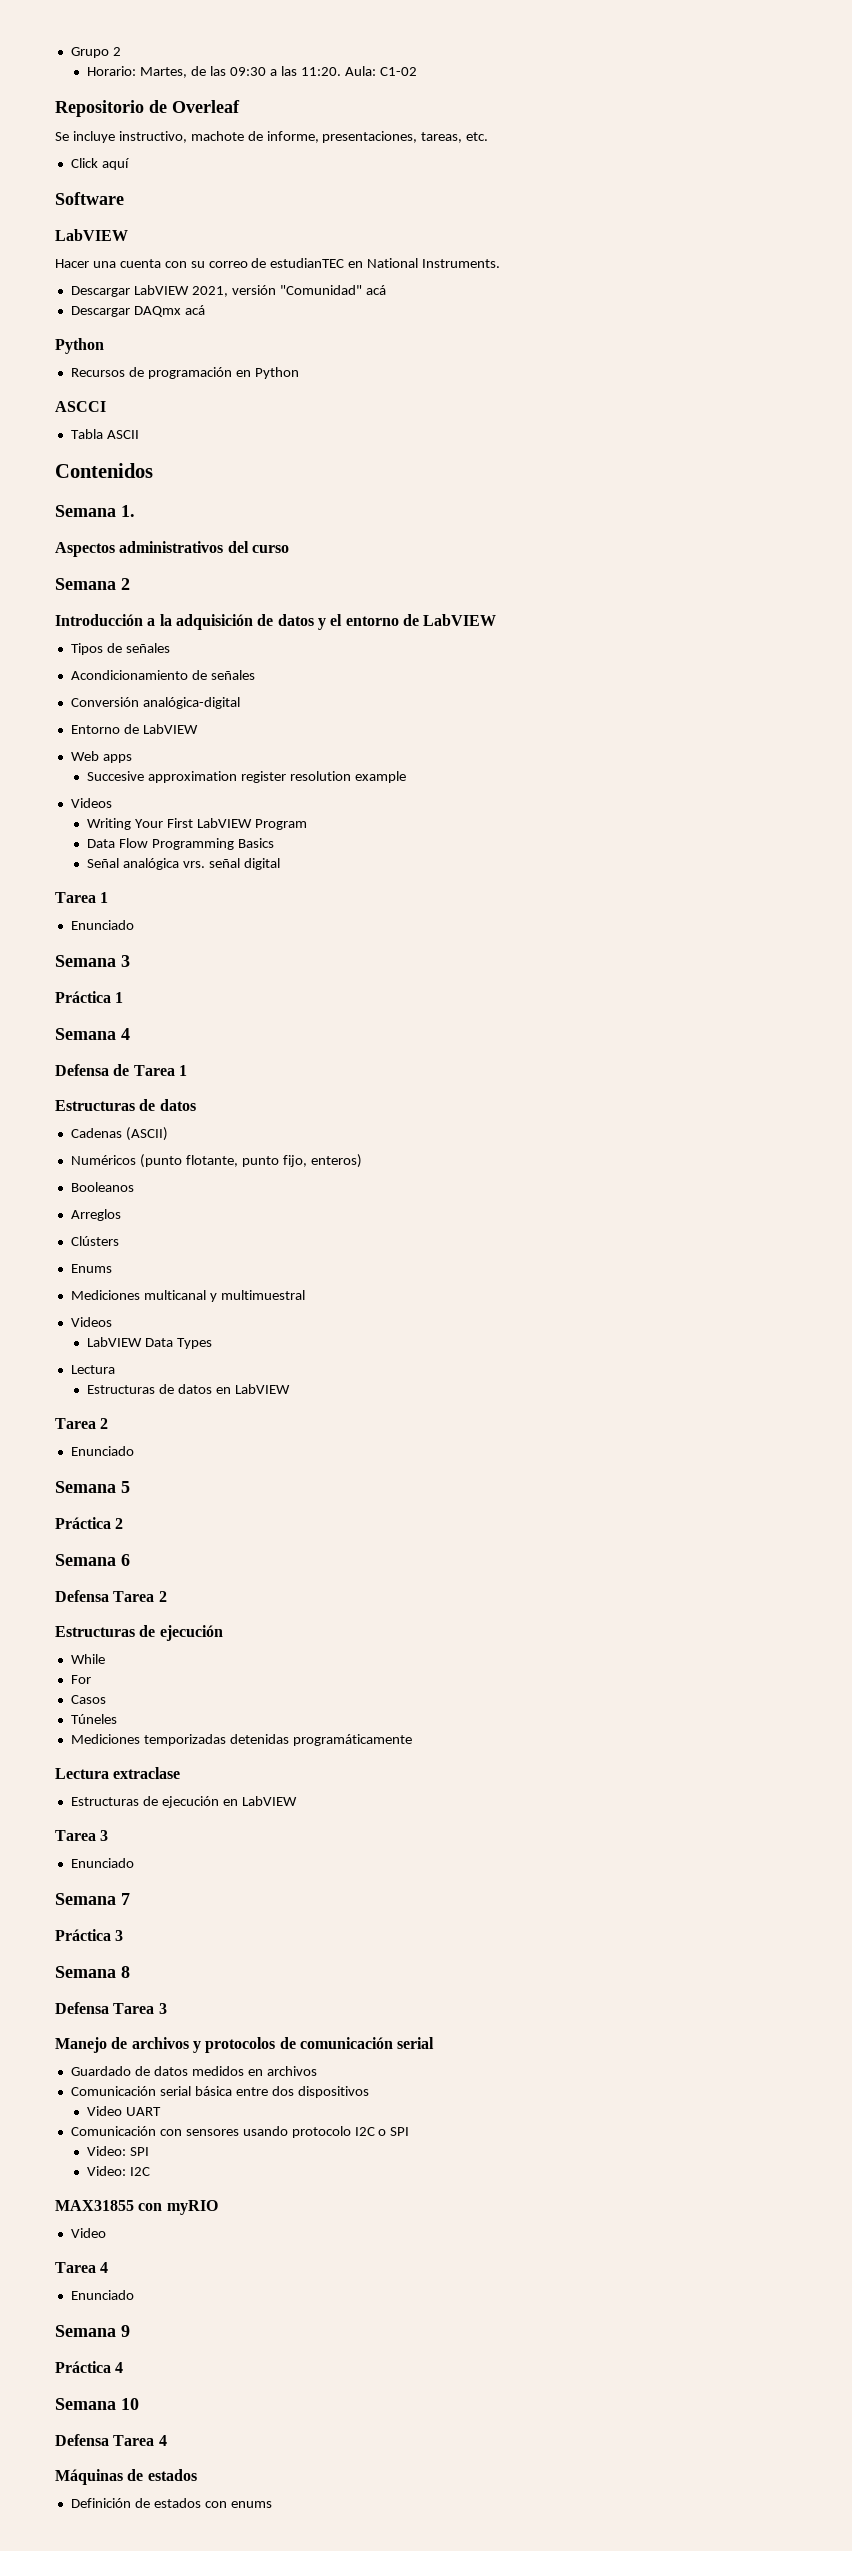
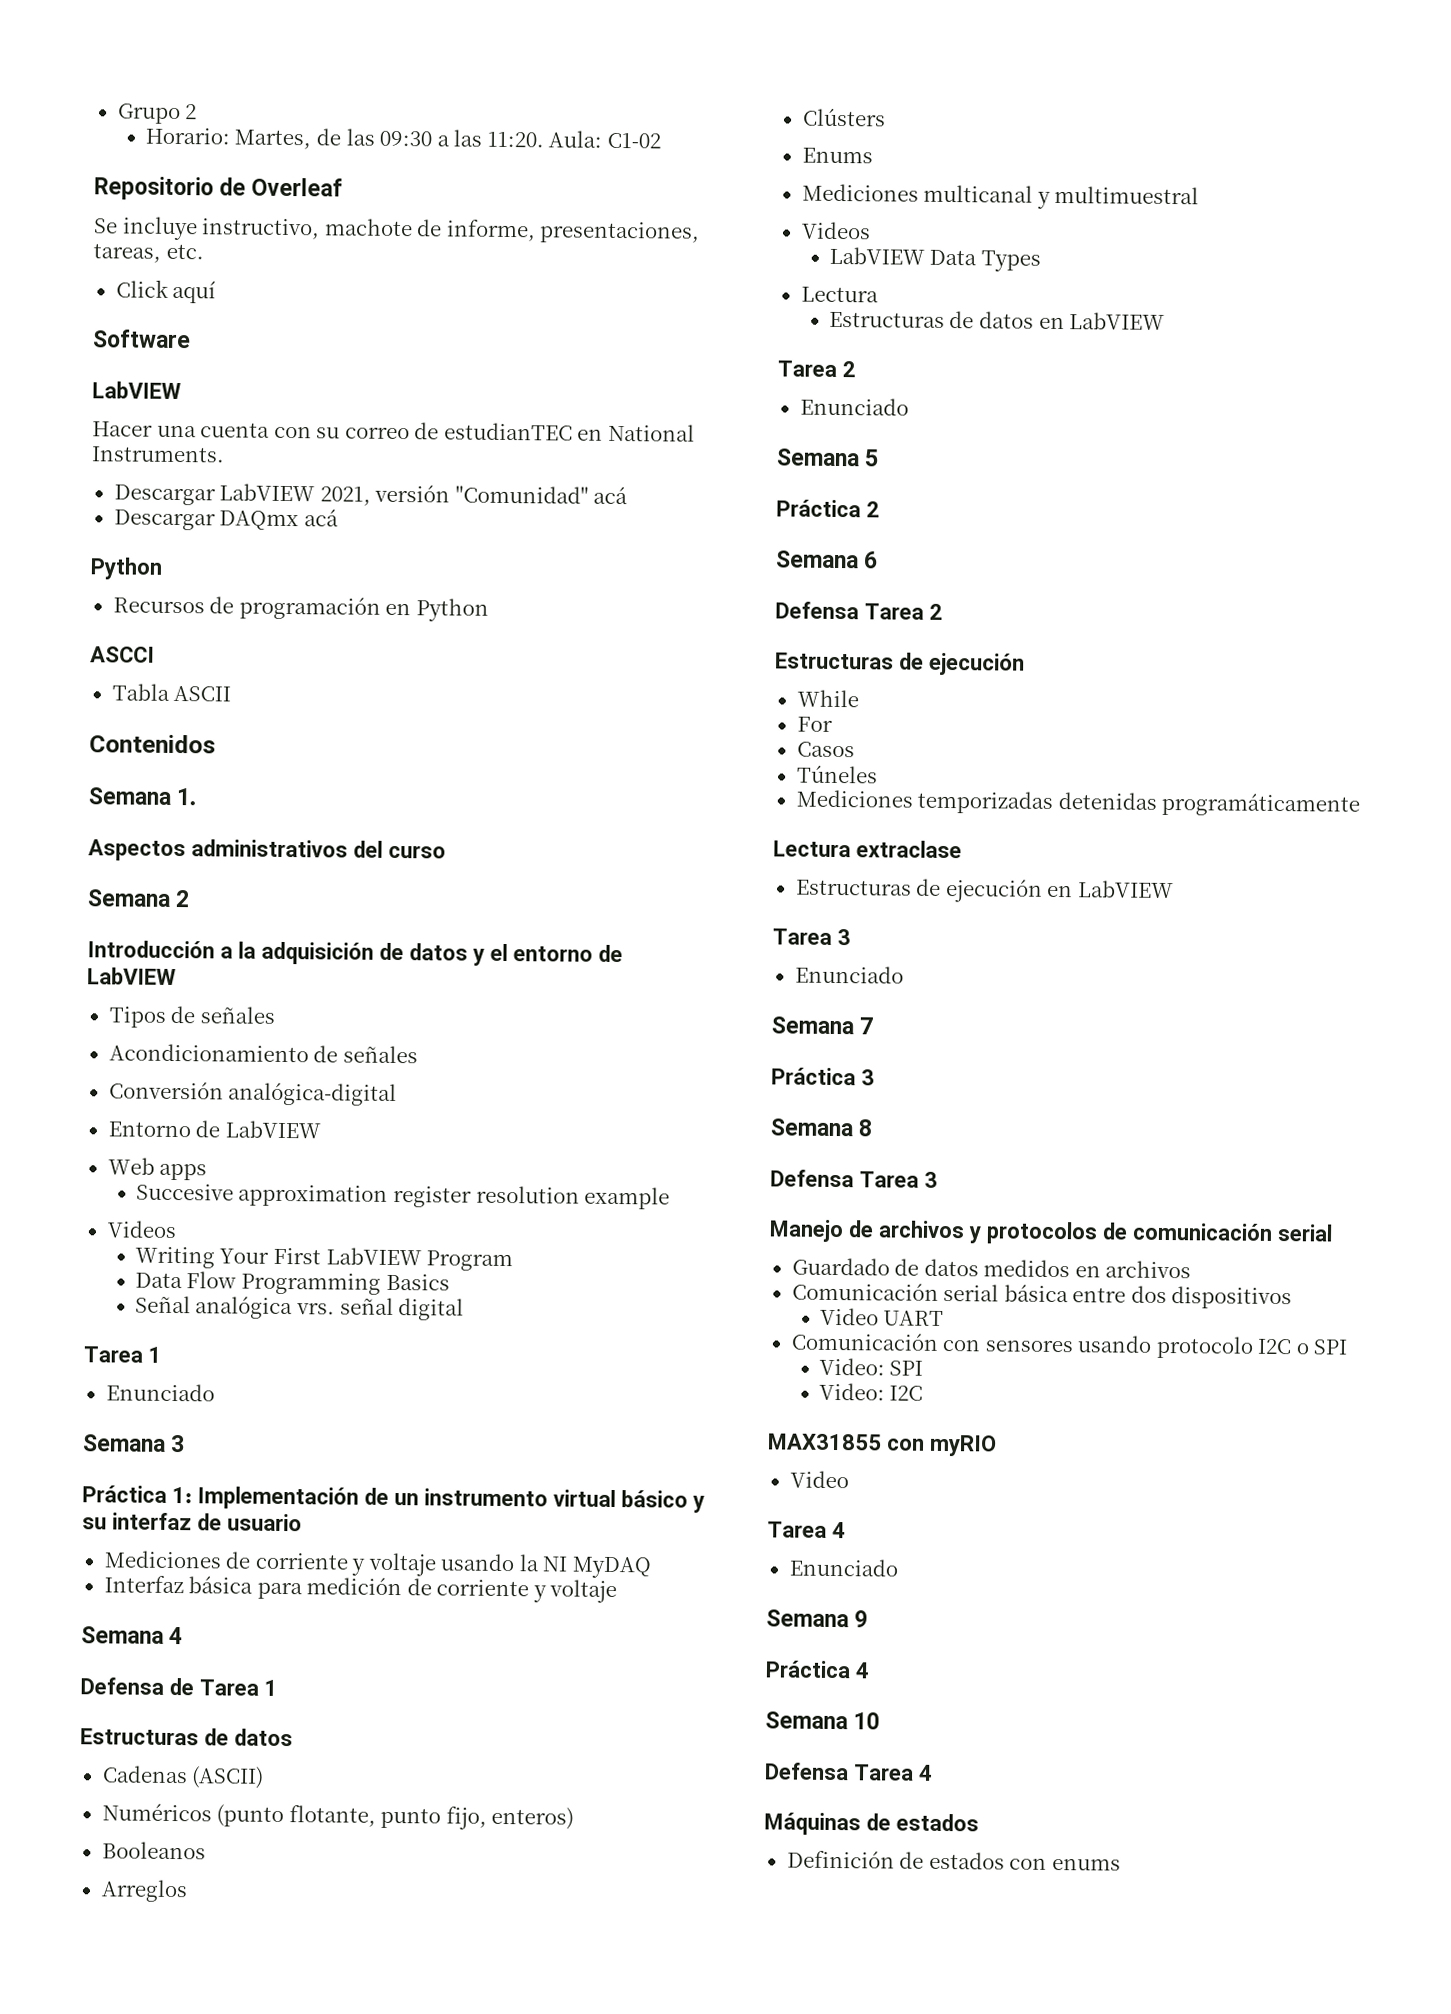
[115,992,124,1003] 1 -> [172,1486,705,1513] [82,1512,302,1532] [103,1550,652,1579] [103,1575,618,1604] 1: Implementación de un instrumento virtual básico y su interfaz de usuario // Mediciones de corriente y voltaje usando la NI MyDAQ // Interfaz básica para medición de corriente y voltaje

